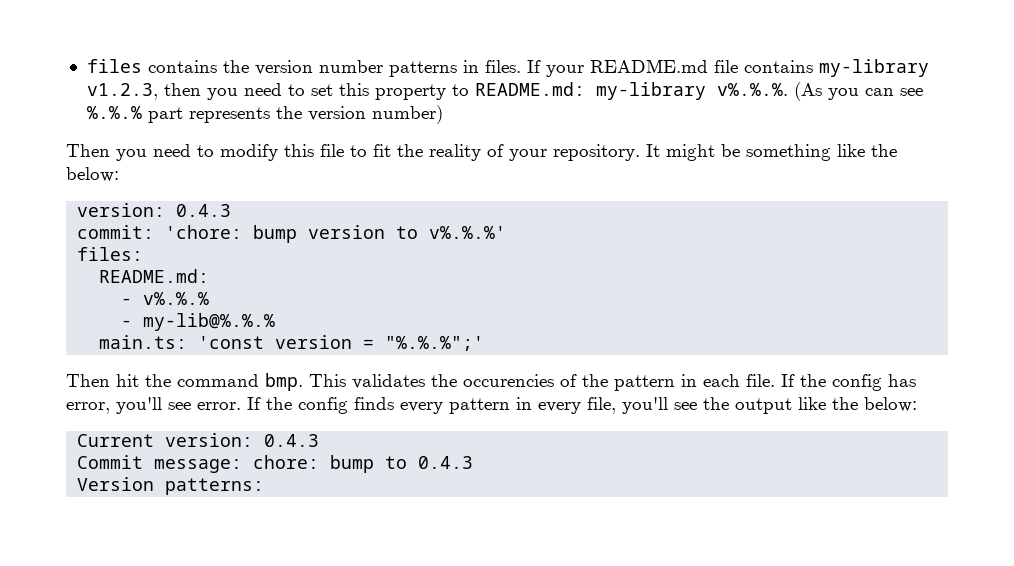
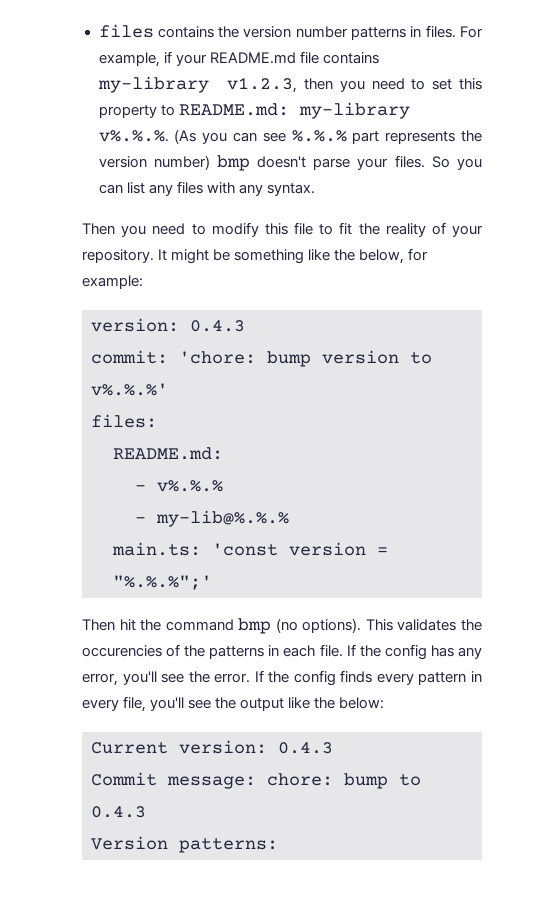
[526,60,541,73] If -> [460,26,483,38] [98,51,172,67] For example, if
(443, 114) none -> [216,155,482,171] [98,181,315,196] bmp doesn't parse your files. So you can list any files with any syntax.
[66,167,119,182] below: -> [359,248,429,264] [82,275,143,289] below, for example:
[265,373,303,391] bmp. -> [238,618,362,634] bmp (no options).
[614,375,675,391] pattern -> [209,646,265,659] patterns
(916, 380) none -> [457,647,482,659] any
(191, 406) none -> [188,671,210,683] the

